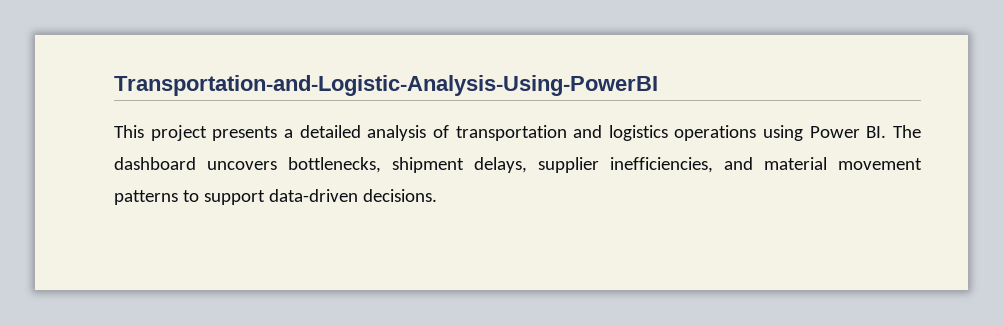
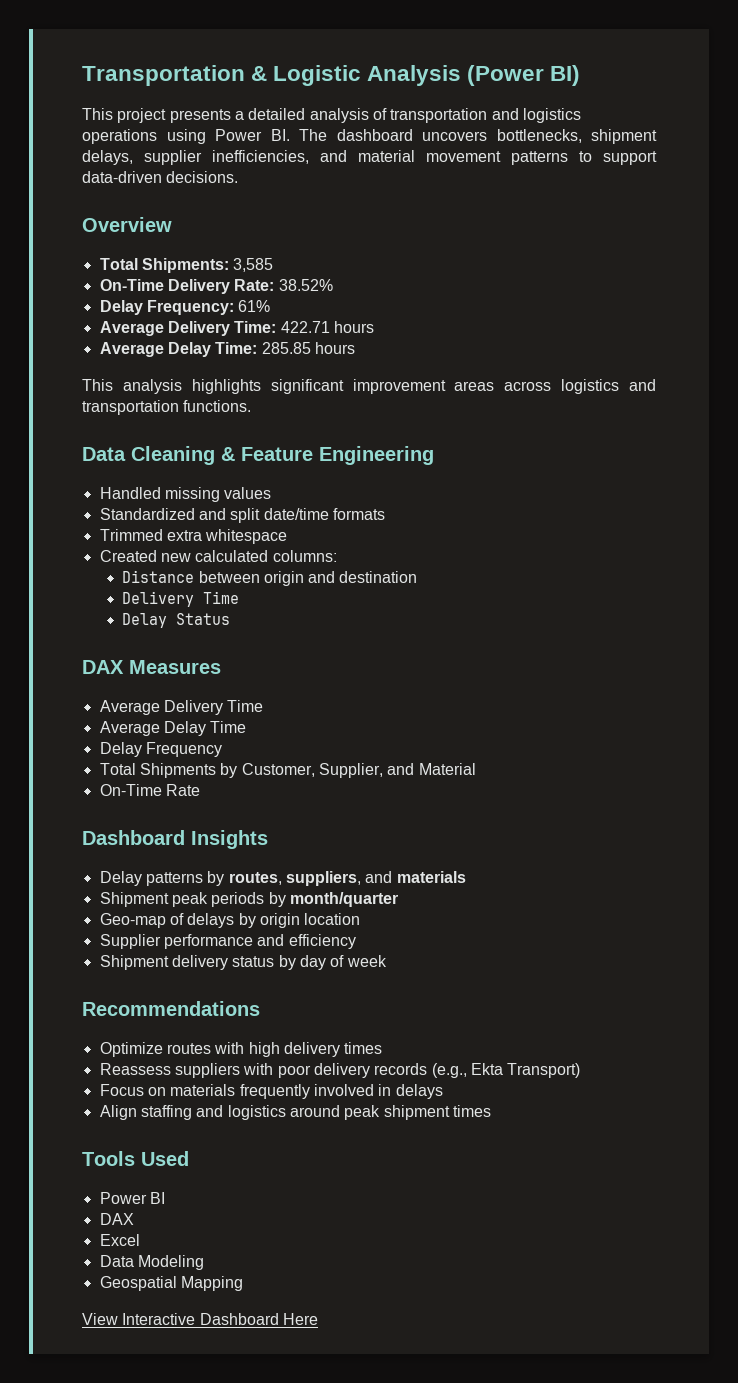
[114,75,658,96] Transportation-and-Logistic-Analysis-Using-PowerBI -> [82,65,581,86] Transportation & Logistic Analysis (Power BI)
(437, 195) none -> [82,217,172,232] [99,258,274,273] [99,279,333,294] [99,300,271,315] [99,321,374,336] [99,342,355,357] [82,379,656,394] [82,400,252,415] [82,446,434,465] [99,487,272,502] [99,508,385,523] [99,529,288,544] [99,550,337,562] [122,570,418,586] [122,591,240,607] [122,613,231,628] [82,660,221,674] [99,700,264,715] [99,721,247,736] [99,742,222,757] [99,763,476,778] [99,784,200,796] [82,830,268,849] [99,871,466,886] [99,892,398,907] [99,913,361,928] [99,934,356,949] [99,955,387,970] [82,1001,260,1016] [99,1042,383,1057] [99,1063,581,1078] [99,1084,443,1099] [99,1105,491,1120] [82,1151,189,1166] [99,1192,165,1204] [99,1213,134,1225] [99,1234,140,1246] [99,1255,204,1270] [99,1276,243,1291] [82,1313,318,1325] // Overview // Total Shipments: 3,585 // On-Time Delivery Rate: 38.52% // Delay Frequency: 61% // Average Delivery Time: 422.71 hours // Average Delay Time: 285.85 hours // This analysis highlights significant improvement areas across logistics and transportation functions. // Data Cleaning & Feature Engineering // Handled missing values // Standardized and split date/time formats // Trimmed extra whitespace // Created new calculated columns: // Distance between origin and destination // Delivery Time // Delay Status // DAX Measures // Average Delivery Time // Average Delay Time // Delay Frequency // Total Shipments by Customer, Supplier, and Material // On-Time Rate // Dashboard Insights // Delay patterns by routes, suppliers, and materials // Shipment peak periods by month/quarter // Geo-map of delays by origin location // Supplier performance and efficiency // Shipment delivery status by day of week // Recommendations // Optimize routes with high delivery times // Reassess suppliers with poor delivery records (e.g., Ekta Transport) // Focus on materials frequently involved in delays // Align staffing and logistics around peak shipment times // Tools Used // Power BI // DAX // Excel // Data Modeling // Geospatial Mapping // View Interactive Dashboard Here

